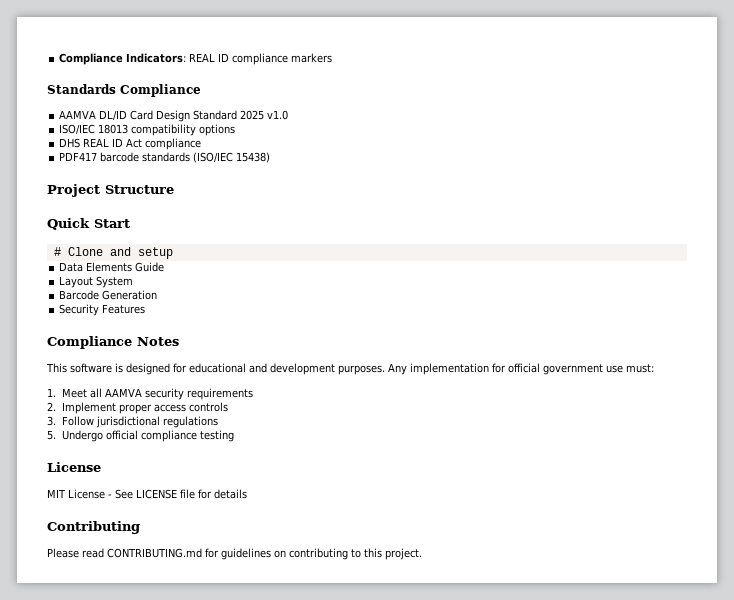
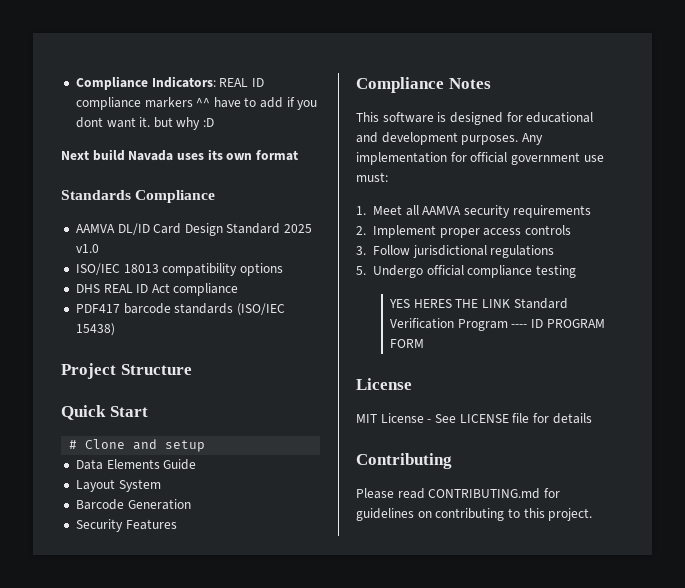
(333, 58) none -> [196,97,318,110] [75,117,215,130] [61,149,298,161] ^^ have to add if you dont want it. but why :D // Next build Navada uses its own format
(234, 436) none -> [389,298,568,309] [390,318,605,331] [390,339,425,348] // YES HERES THE LINK Standard Verification Program ---- ID PROGRAM FORM

